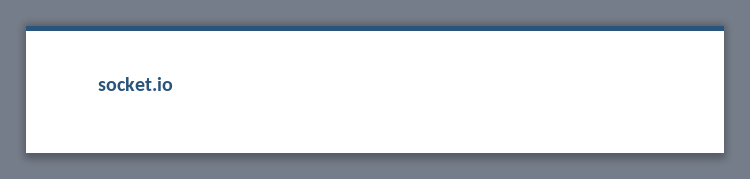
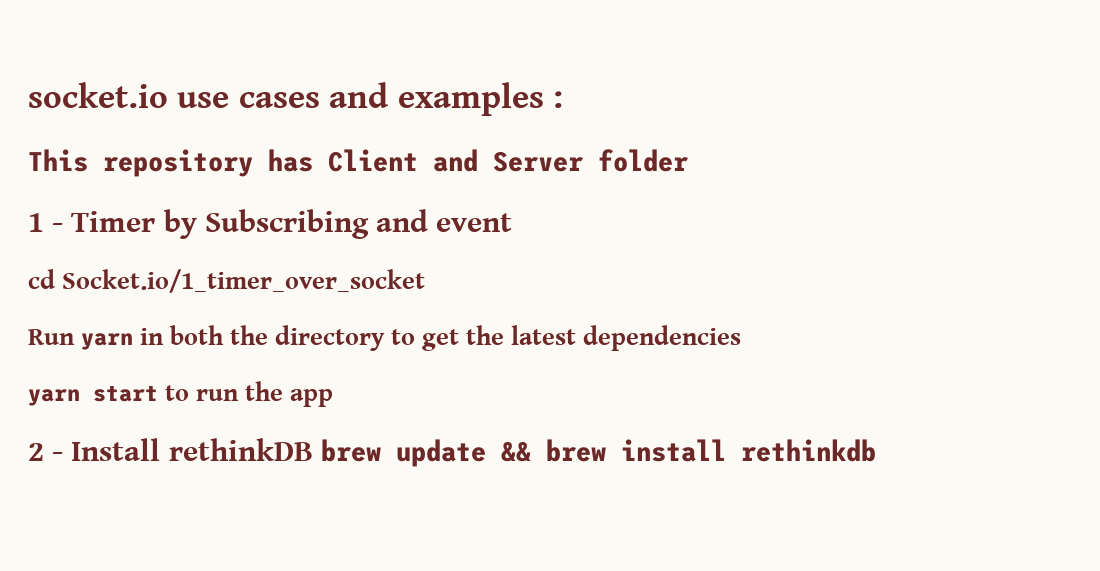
(173, 84) none -> [177,82,564,116] [28,149,689,177] [28,209,513,239] [28,269,426,293] [28,325,742,351] [28,381,334,407] [28,438,876,467] use cases and examples : // This repository has Client and Server folder // 1 - Timer by Subscribing and event // cd Socket.io/1_timer_over_socket // Run yarn in both the directory to get the latest dependencies // yarn start to run the app // 2 - Install rethinkDB brew update && brew install rethinkdb

